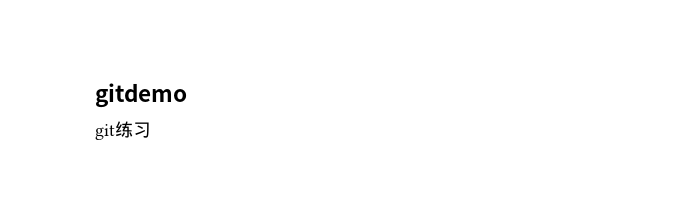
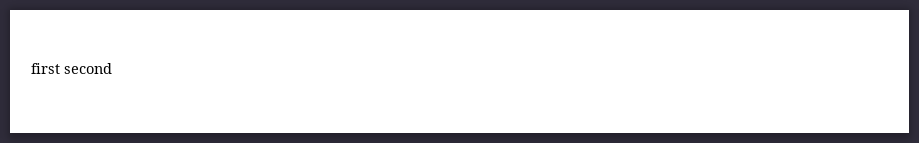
[95,83,187,108] [95,121,151,140] gitdemo // git练习 -> [31,63,112,74] first second

